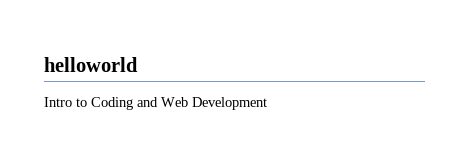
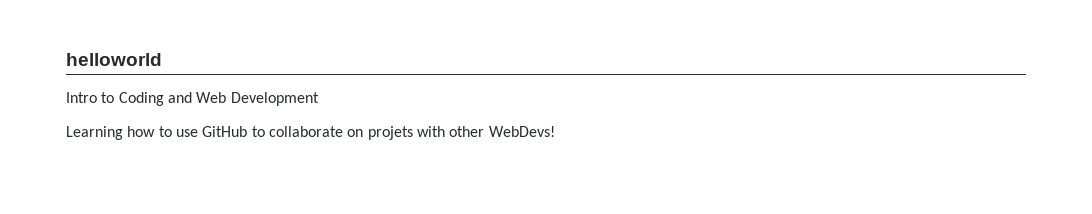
(267, 103) none -> [66,126,555,140] // Learning how to use GitHub to collaborate on projets with other WebDevs!

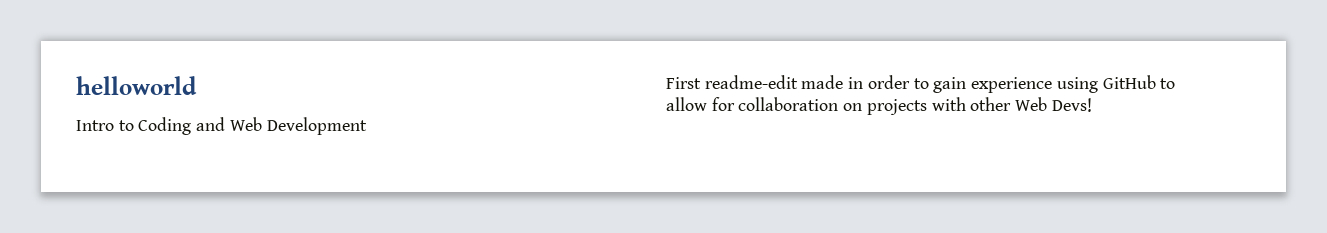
[66,126,555,140] Learning how to use GitHub to collaborate on projets with other WebDevs! -> [666,75,1176,93] [666,97,1092,115] First readme-edit made in order to gain experience using GitHub to allow for collaboration on projects with other Web Devs!

